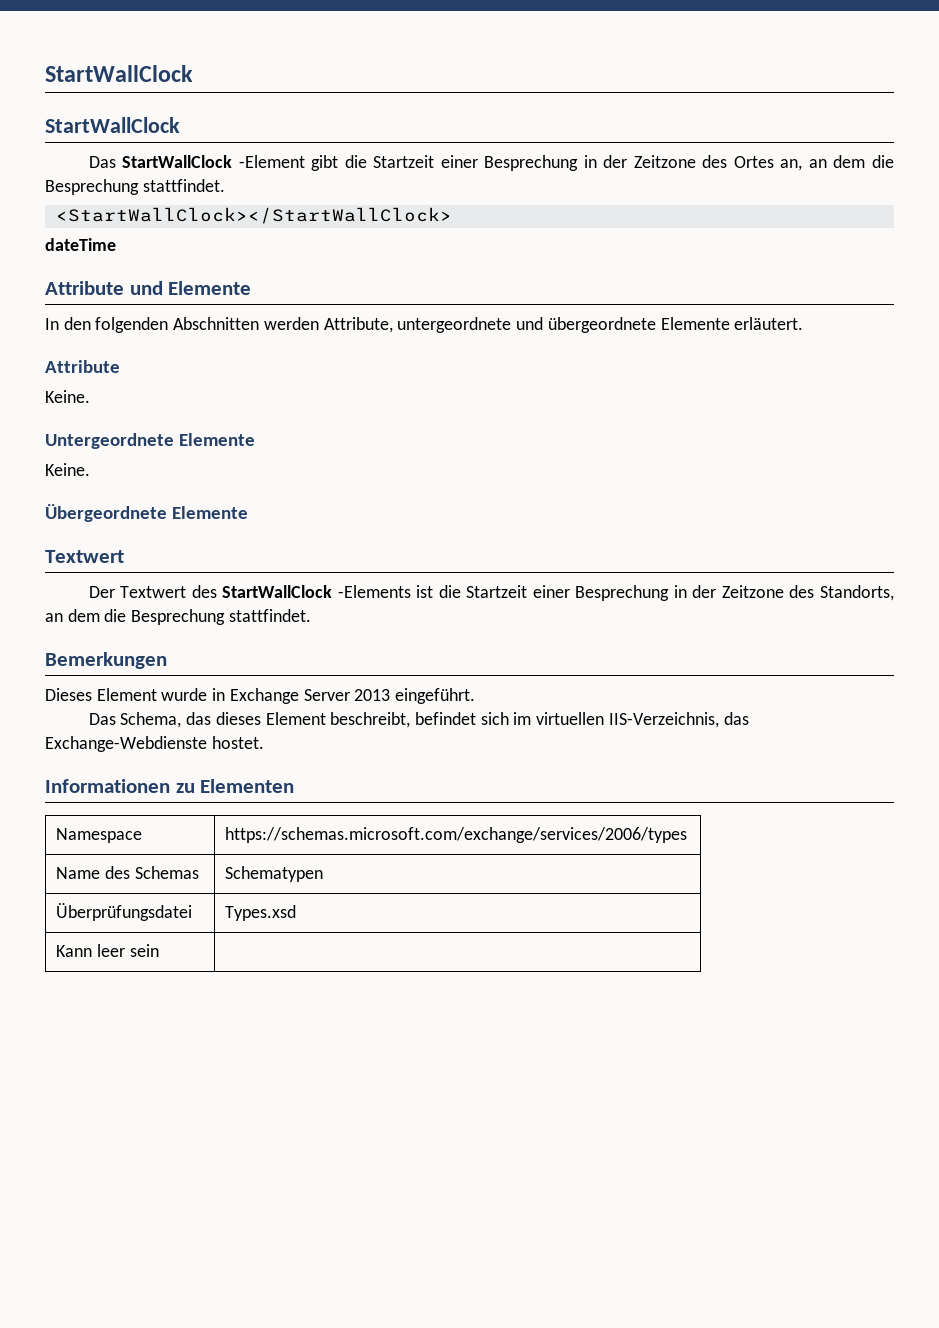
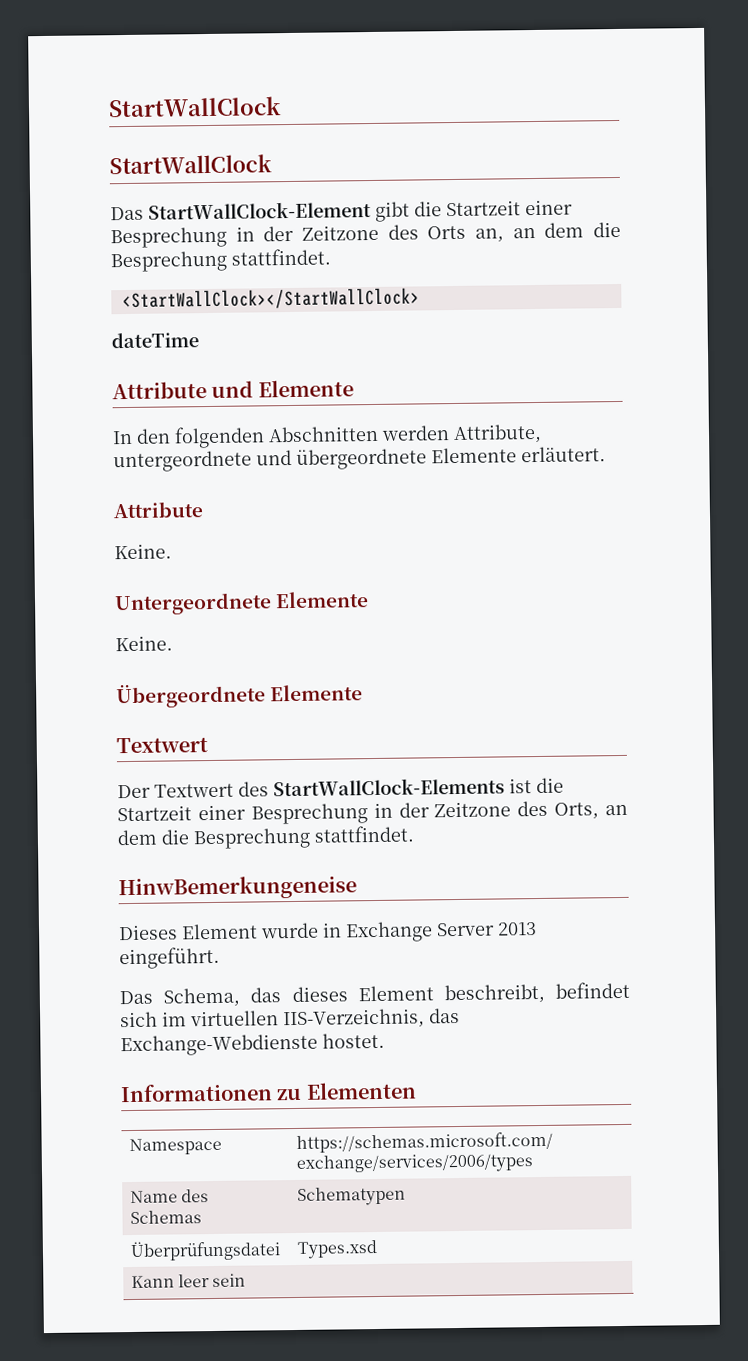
[122,155,305,168] StartWallClock -Element -> [148,201,371,220] StartWallClock-Element
[733,156,774,168] Ortes -> [427,225,467,240] Orts
[222,585,411,598] StartWallClock -Elements -> [273,777,505,797] StartWallClock-Elements
[819,585,894,601] [45,609,311,625] [45,652,167,669] Standorts, an dem die Besprechung stattfindet. // Bemerkungen -> [554,802,628,820] [117,825,414,850] [118,875,357,901] Orts, an dem die Besprechung stattfindet. // HinwBemerkungeneise

